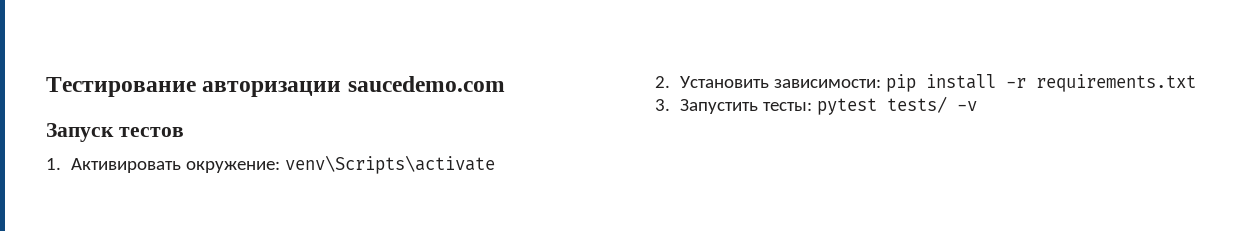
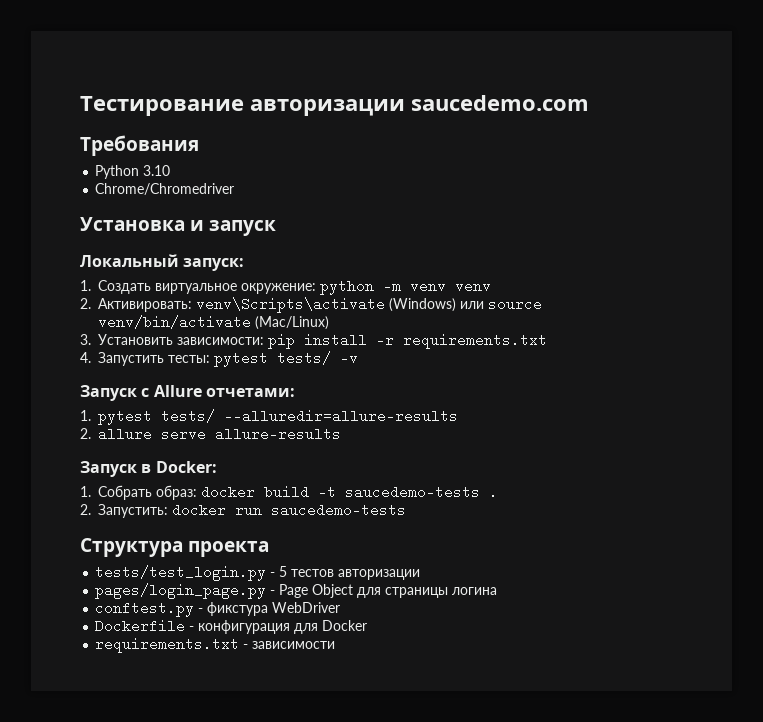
[46,123,184,142] [46,155,495,174] [655,76,670,88] Запуск тестов // 1. Активировать окружение: venv\Scripts\activate // 2. -> [80,135,199,156] [95,165,171,179] [95,183,235,195] [80,217,277,236] [80,254,245,271] [80,279,491,295] [80,297,542,313] [98,315,329,330] [80,334,91,345] Требования // Python 3.10 // Chrome/Chromedriver // Установка и запуск // Локальный запуск: // 1. Создать виртуальное окружение: python -m venv venv // 2. Активировать: venv\Scripts\activate (Windows) или source venv/bin/activate (Mac/Linux) // 3.
[655,99,670,111] 3. -> [80,352,91,363] 4.
(977, 106) none -> [80,385,295,401] [80,409,458,425] [80,427,341,441] [80,461,217,477] [80,485,498,500] [80,503,406,518] [80,538,270,557] [95,565,421,581] [95,583,498,599] [95,601,341,617] [95,619,368,634] [95,637,336,653] // Запуск с Allure отчетами: // 1. pytest tests/ --alluredir=allure-results // 2. allure serve allure-results // Запуск в Docker: // 1. Собрать образ: docker build -t saucedemo-tests . // 2. Запустить: docker run saucedemo-tests // Структура проекта // tests/test_login.py - 5 тестов авторизации // pages/login_page.py - Page Object для страницы логина // conftest.py - фикстура WebDriver // Dockerfile - конфигурация для Docker // requirements.txt - зависимости

